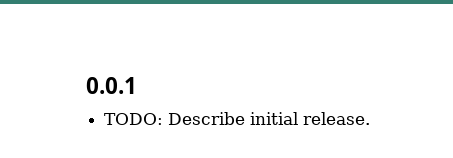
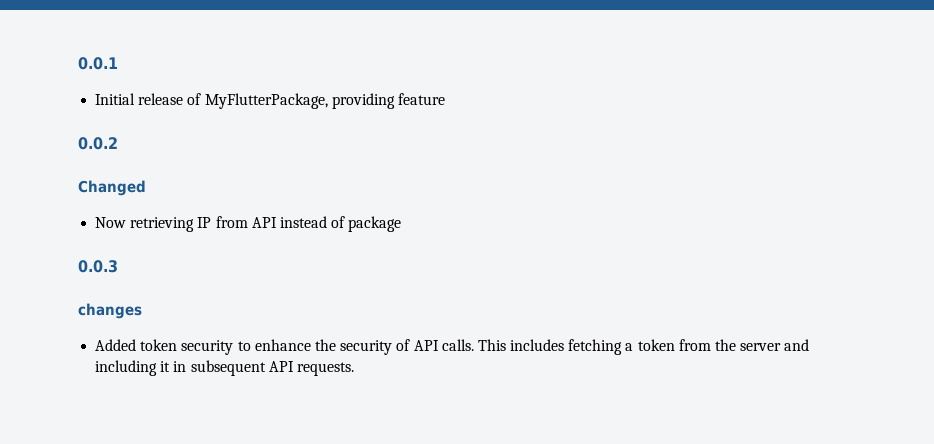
[104,112,371,125] TODO: Describe initial release. -> [95,93,445,109] [78,137,118,150] [78,180,146,196] [95,216,402,232] [78,260,118,273] [78,303,142,319] [95,339,810,355] [95,360,354,376] Initial release of MyFlutterPackage, providing feature // 0.0.2 // Changed // Now retrieving IP from API instead of package // 0.0.3 // changes // Added token security to enhance the security of API calls. This includes fetching a token from the server and including it in subsequent API requests.

